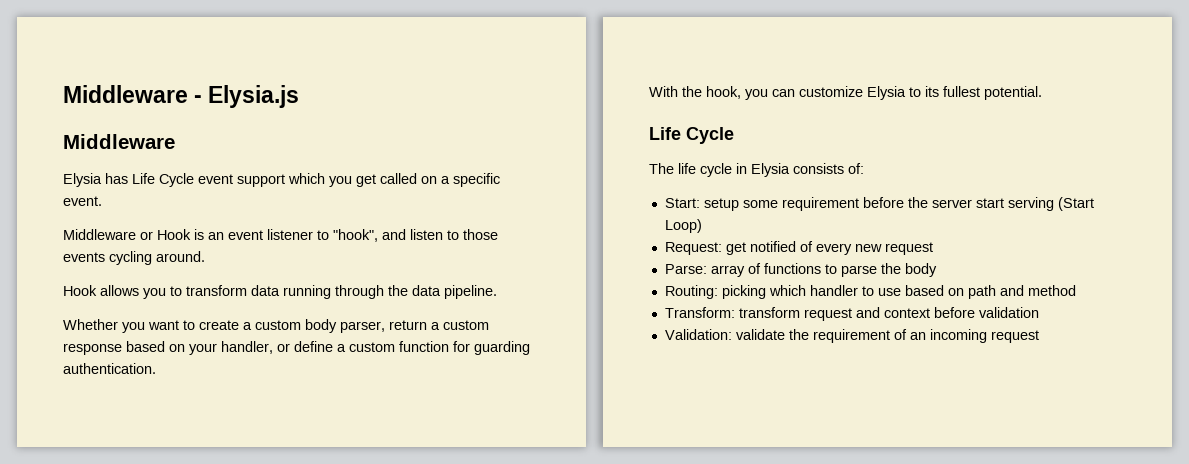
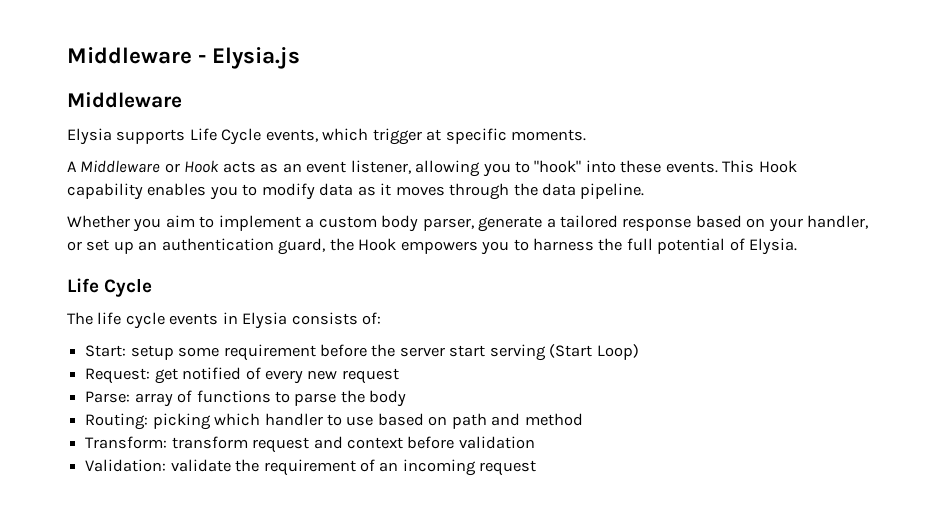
[105,173,500,187] [63,196,102,206] [63,229,498,242] [63,251,205,265] [63,285,331,299] has Life Cycle event support which you get called on a specific event. // Middleware or Hook is an event listener to "hook", and listen to those events cycling around. // Hook allows you to transform data running -> [116,128,587,145] [67,160,797,177] [67,183,445,200] supports Life Cycle events, which trigger at specific moments. // A Middleware or Hook acts as an event listener, allowing you to "hook" into these events. This Hook capability enables you to modify data as it moves
[148,320,239,330] want to create -> [165,215,301,231] aim to implement
[389,320,489,330] return a custom -> [478,215,619,232] generate a tailored
[294,341,530,355] [63,363,156,374] [649,86,1042,100] define a custom function for guarding authentication. // With the hook, you can customize Elysia to its fullest potential. -> [86,238,798,255] set up an authentication guard, the Hook empowers you to harness the full potential of Elysia.
(732, 170) none -> [169,313,219,325] events

